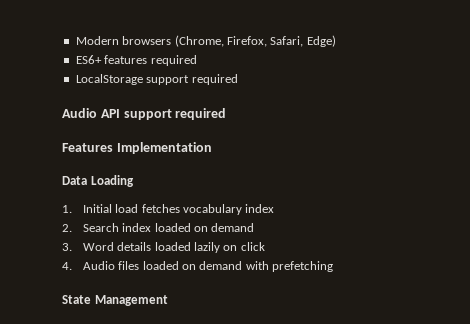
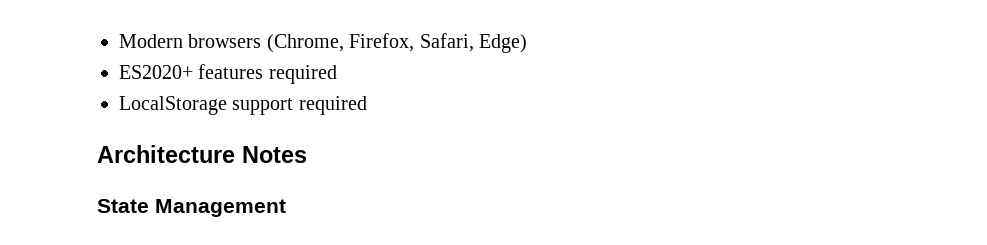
[75,55,102,64] ES6+ -> [119,65,193,79] ES2020+
[62,108,227,120] [62,142,212,154] [62,175,134,187] [62,204,275,215] [62,223,255,232] [62,242,265,253] [62,261,334,272] Audio API support required // Features Implementation // Data Loading // 1. Initial load fetches vocabulary index // 2. Search index loaded on demand // 3. Word details loaded lazily on click // 4. Audio files loaded on demand with prefetching -> [97,145,307,163] Architecture Notes

